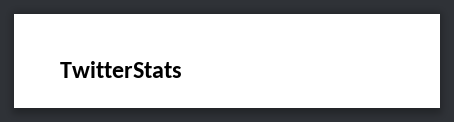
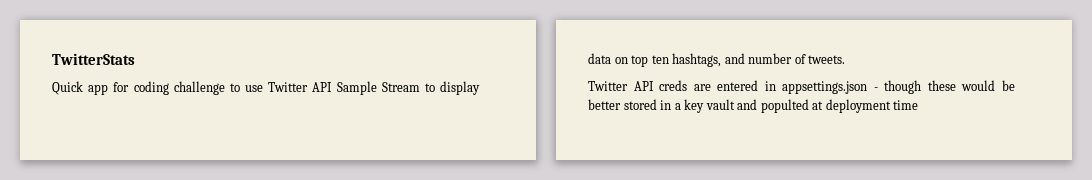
(182, 69) none -> [52,81,481,95] [588,53,846,67] [588,80,1015,94] [588,99,919,113] // Quick app for coding challenge to use Twitter API Sample Stream to display data on top ten hashtags, and number of tweets. // Twitter API creds are entered in appsettings.json - though these would be better stored in a key vault and populted at deployment time

